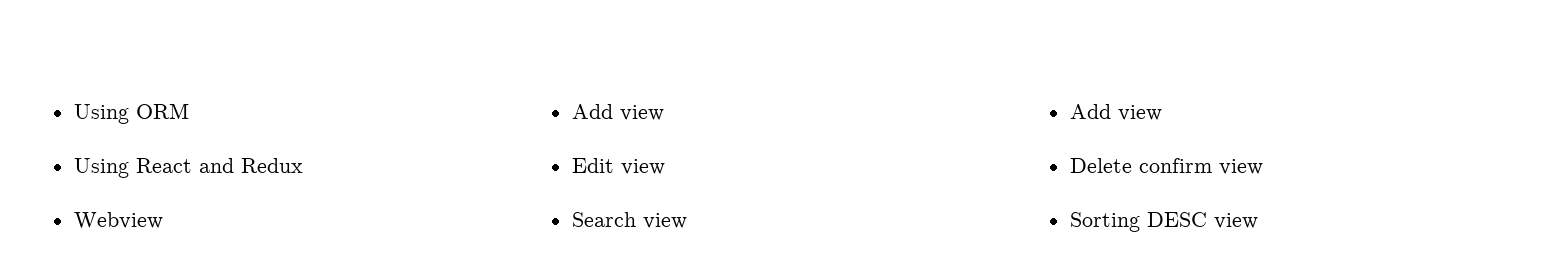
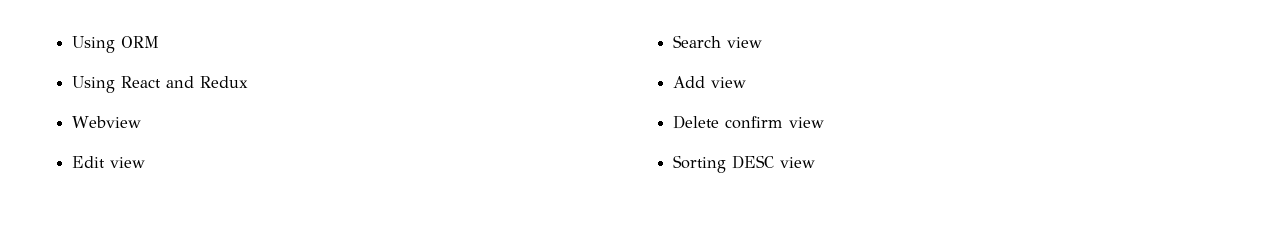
[571,104,664,121] // Add view -> (142, 122) none

